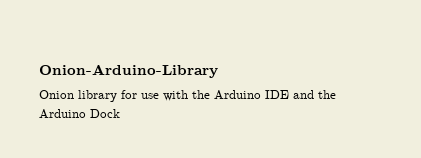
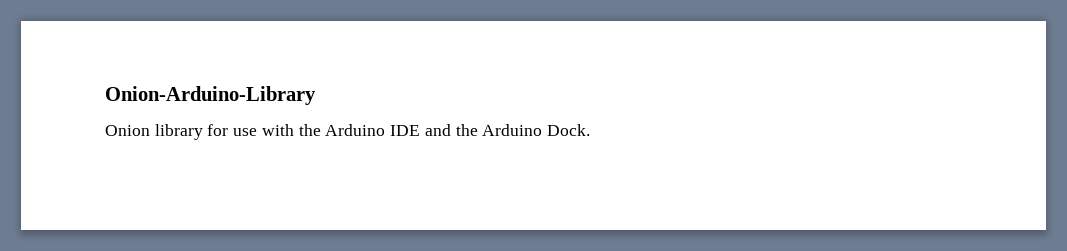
[90,109,120,118] Dock -> [546,124,590,136] Dock.

